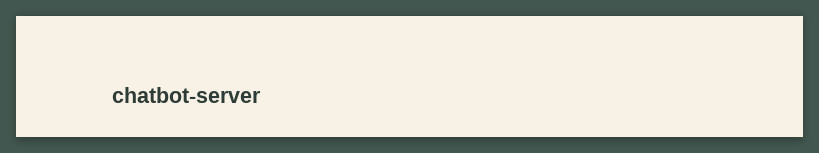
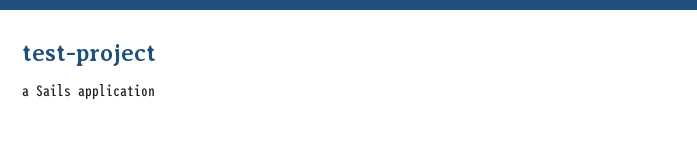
[112,87,261,103] chatbot-server -> [22,44,156,66] [22,84,155,100] test-project // a Sails application

